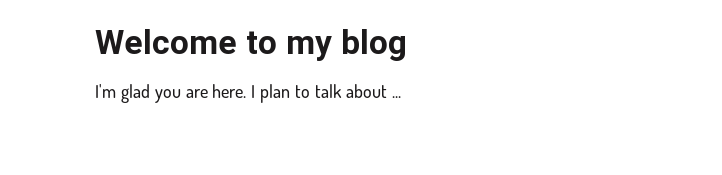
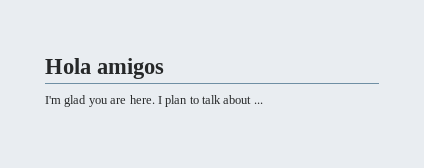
[95,29,408,61] Welcome to my blog -> [45,58,165,79] Hola amigos

